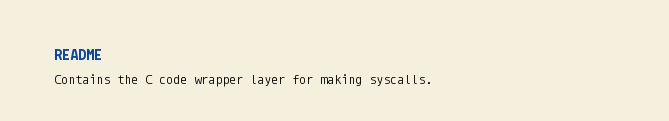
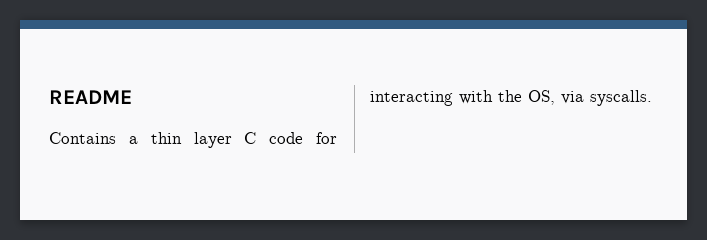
[117,74,362,87] the C code wrapper layer for making -> [128,132,337,148] [370,90,584,106] a thin layer C code for interacting with the OS, via

